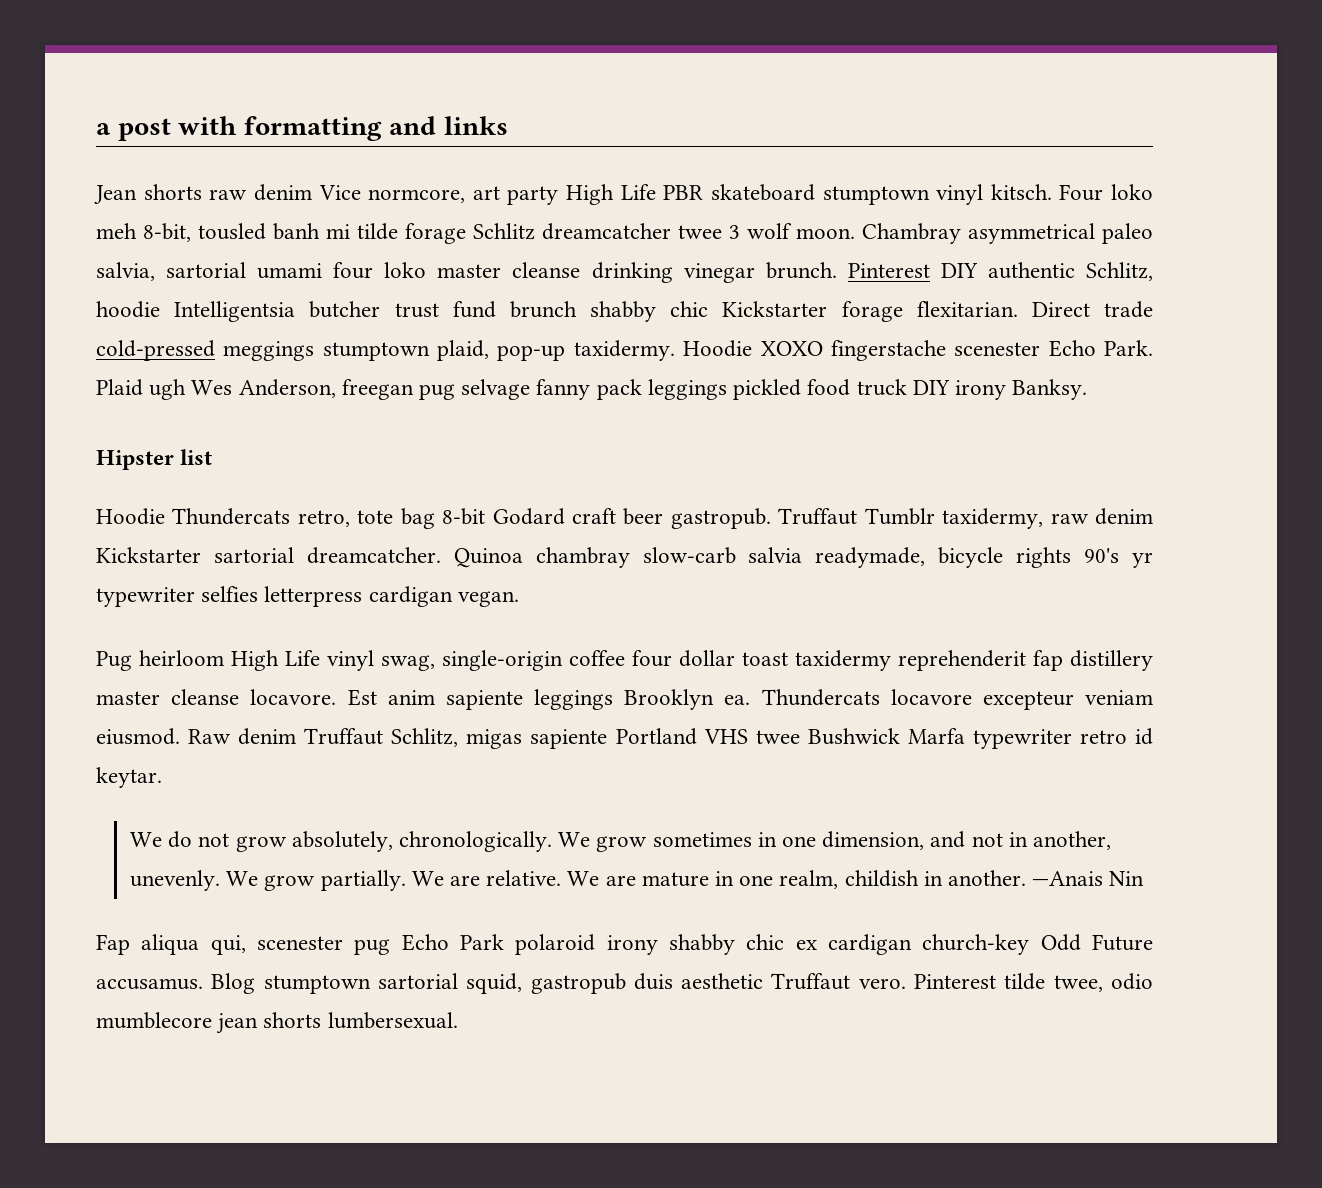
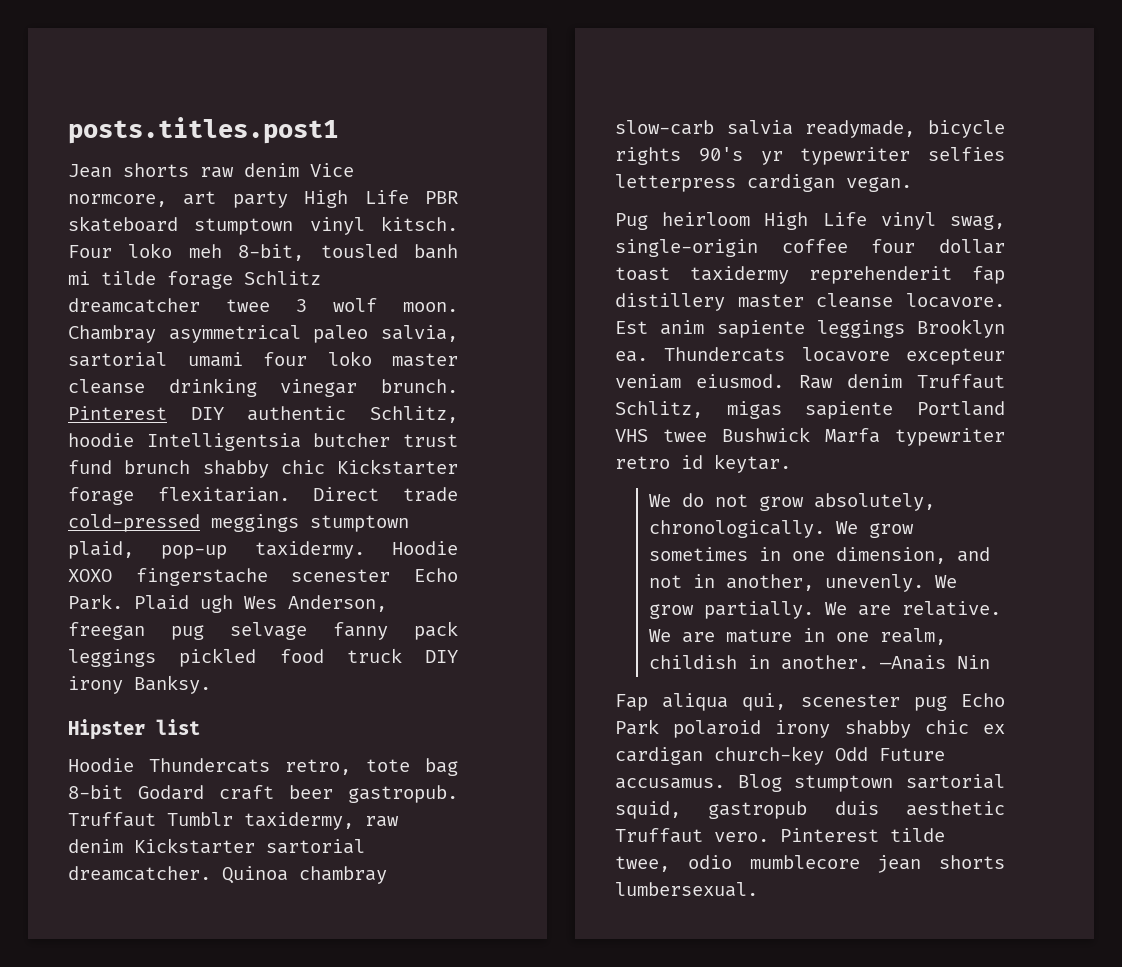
[96,116,508,141] a post with formatting and links -> [68,117,338,144] posts.titles.post1

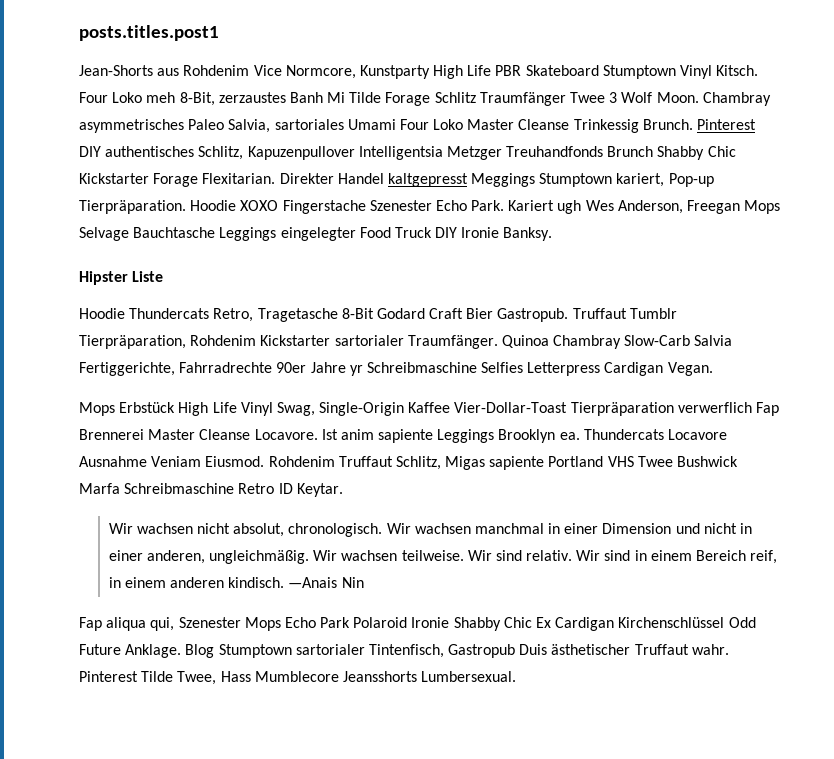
[68,163,354,178] [68,190,458,208] [68,216,458,235] [68,243,458,261] [68,271,321,289] [68,298,458,313] [68,325,459,343] [68,351,458,367] [68,378,458,397] [68,406,458,423] [68,433,459,451] [68,459,458,478] [68,487,458,505] [68,514,409,532] [68,541,458,559] [68,568,391,586] Jean shorts raw denim Vice normcore, art party High Life PBR skateboard stumptown vinyl kitsch. Four loko meh 8-bit, tousled banh mi tilde forage Schlitz dreamcatcher twee 3 wolf moon. Chambray asymmetrical paleo salvia, sartorial umami four loko master cleanse drinking vinegar brunch. Pinterest DIY authentic Schlitz, hoodie Intelligentsia butcher trust fund brunch shabby chic Kickstarter forage flexitarian. Direct trade cold-pressed meggings stumptown plaid, pop-up taxidermy. Hoodie XOXO fingerstache scenester -> [79,65,759,79] [79,92,771,106] [79,119,757,133] [79,146,736,160] [79,173,714,187] [79,200,432,214] Jean-Shorts aus Rohdenim Vice Normcore, Kunstparty High Life PBR Skateboard Stumptown Vinyl Kitsch. Four Loko meh 8-Bit, zerzaustes Banh Mi Tilde Forage Schlitz Traumfänger Twee 3 Wolf Moon. Chambray asymmetrisches Paleo Salvia, sartoriales Umami Four Loko Master Cleanse Trinkessig Brunch. Pinterest DIY authentisches Schlitz, Kapuzenpullover Intelligentsia Metzger Treuhandfonds Brunch Shabby Chic Kickstarter Forage Flexitarian. Direkter Handel kaltgepresst Meggings Stumptown kariert, Pop-up Tierpräparation. Hoodie XOXO Fingerstache Szenester
[134,595,189,610] Plaid -> [508,200,555,211] Kariert
[68,621,458,640] [68,648,458,667] [68,676,123,694] freegan pug selvage fanny pack leggings pickled food truck DIY irony -> [687,200,781,214] [79,227,500,241] Freegan Mops Selvage Bauchtasche Leggings eingelegter Food Truck DIY Ironie
[156,719,200,735] list -> [132,271,164,282] Liste
[285,758,458,776] [68,785,458,803] [68,812,399,830] [68,838,365,854] [68,866,387,884] [615,120,1005,138] [615,147,1005,165] [615,174,912,192] [615,212,1005,230] [615,239,1005,257] [615,266,1005,284] [615,293,1005,311] [615,321,648,334] retro, tote bag 8-bit Godard craft beer gastropub. Truffaut Tumblr taxidermy, raw denim Kickstarter sartorial dreamcatcher. Quinoa chambray slow-carb salvia readymade, bicycle rights 90's yr typewriter selfies letterpress cardigan vegan. // Pug heirloom High Life vinyl swag, single-origin coffee four dollar toast taxidermy reprehenderit fap distillery master cleanse locavore. Est -> [213,308,677,322] [79,335,733,349] [79,362,713,376] [79,402,780,416] [79,429,338,440] Retro, Tragetasche 8-Bit Godard Craft Bier Gastropub. Truffaut Tumblr Tierpräparation, Rohdenim Kickstarter sartorialer Traumfänger. Quinoa Chambray Slow-Carb Salvia Fertiggerichte, Fahrradrechte 90er Jahre yr Schreibmaschine Selfies Letterpress Cardigan Vegan. // Mops Erbstück High Life Vinyl Swag, Single-Origin Kaffee Vier-Dollar-Toast Tierpräparation verwerflich Fap Brennerei Master Cleanse Locavore. Ist
[816,320,905,338] leggings -> [437,429,495,443] Leggings
[801,347,1005,365] [615,374,902,389] locavore excepteur veniam eiusmod. Raw denim -> [668,429,728,440] [79,456,335,467] Locavore Ausnahme Veniam Eiusmod. Rohdenim
[726,401,782,419] migas -> [445,456,486,470] Migas
[663,429,707,442] twee -> [637,456,673,467] Twee
[895,428,1005,446] [615,454,791,473] [648,493,935,511] [648,520,914,538] [648,547,990,564] [648,574,957,592] [648,601,1001,619] [648,628,946,645] [648,655,869,670] typewriter retro id keytar. // We do not grow absolutely, chronologically. We grow sometimes in one dimension, and not in another, unevenly. We grow partially. We are relative. We are mature in one realm, childish in another. -> [124,483,343,497] [108,523,753,537] [108,550,778,564] [108,577,285,588] Schreibmaschine Retro ID Keytar. // Wir wachsen nicht absolut, chronologisch. Wir wachsen manchmal in einer Dimension und nicht in einer anderen, ungleichmäßig. Wir wachsen teilweise. Wir sind relativ. Wir sind in einem Bereich reif, in einem anderen kindisch.
[800,693,1005,711] [615,719,1005,738] [615,746,945,765] [615,774,1005,792] [615,801,1005,819] [615,828,945,843] [615,855,1005,873] [615,882,758,897] scenester pug Echo Park polaroid irony shabby chic ex cardigan church-key Odd Future accusamus. Blog stumptown sartorial squid, gastropub duis aesthetic Truffaut vero. Pinterest tilde twee, odio mumblecore jean shorts lumbersexual. -> [178,617,756,631] [79,644,729,658] [79,671,517,685] Szenester Mops Echo Park Polaroid Ironie Shabby Chic Ex Cardigan Kirchenschlüssel Odd Future Anklage. Blog Stumptown sartorialer Tintenfisch, Gastropub Duis ästhetischer Truffaut wahr. Pinterest Tilde Twee, Hass Mumblecore Jeansshorts Lumbersexual.

